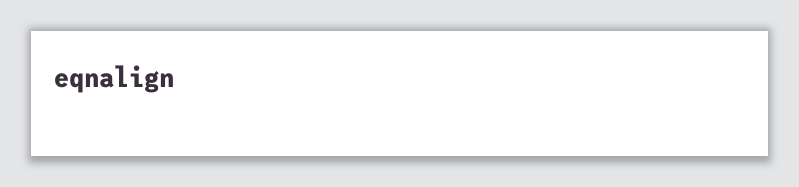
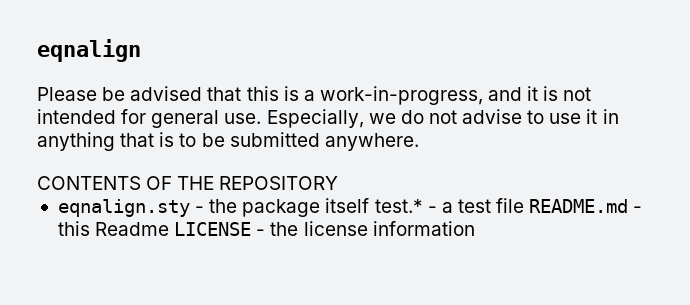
(174, 79) none -> [37,86,592,105] [37,109,619,128] [37,132,419,151] [37,176,339,190] [57,198,643,217] [57,221,475,236] // Please be advised that this is a work-in-progress, and it is not intended for general use. Especially, we do not advise to use it in anything that is to be submitted anywhere. // CONTENTS OF THE REPOSITORY // eqnalign.sty - the package itself test.* - a test file README.md - this Readme LICENSE - the license information

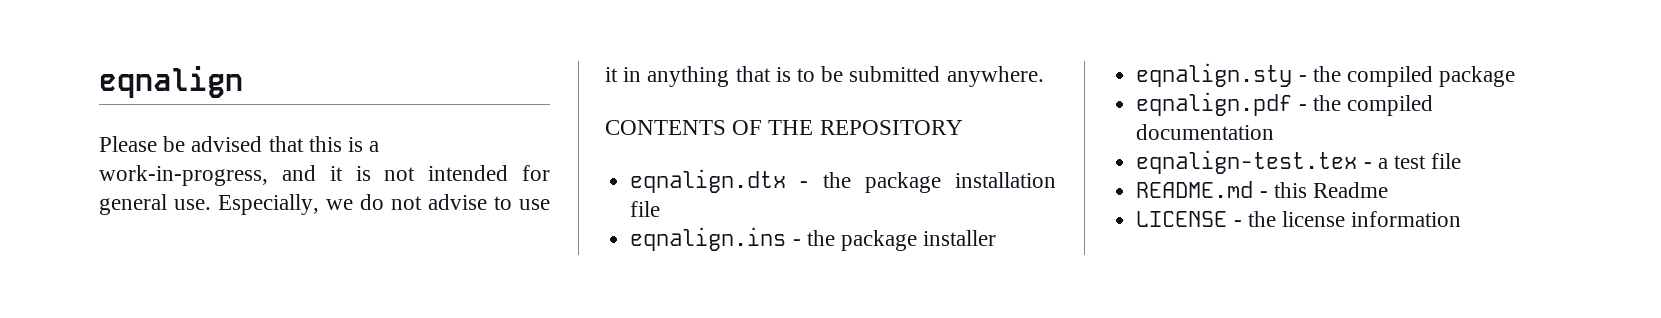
(339, 183) none -> [630,169,1056,193] [630,201,661,217] [630,227,997,251] // eqnalign.dtx - the package installation file // eqnalign.ins - the package installer
[242,198,423,217] package itself test.* -> [1346,66,1516,87] [1136,92,1433,116] [1136,124,1275,140] [1136,150,1358,174] compiled package // eqnalign.pdf - the compiled documentation // eqnalign-test.tex
(525, 205) none -> (1462, 161) //
(170, 229) none -> (1388, 190) //

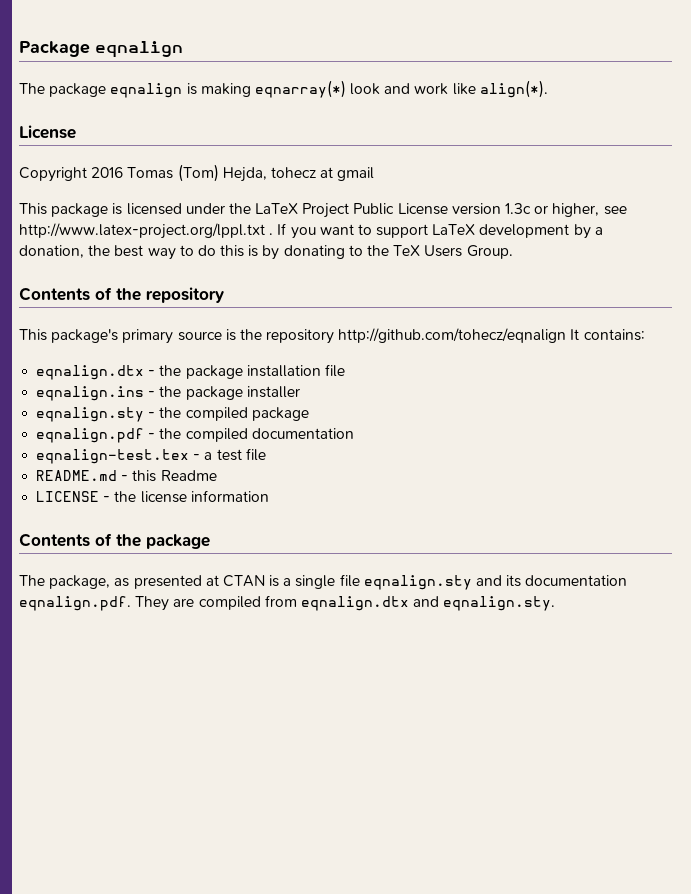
(99, 82) none -> [19,41,90,57] Package
[99,136,380,152] [99,165,550,186] [99,194,550,215] [605,66,1044,87] [605,120,963,135] Please be advised that this is a work-in-progress, and it is not intended for general use. Especially, we do not advise to use it in anything that is to be submitted anywhere. // CONTENTS OF THE REPOSITORY -> [19,80,548,98] [19,125,76,139] [19,164,375,182] [19,203,627,218] [19,223,603,239] [19,245,513,260] [19,287,224,303] [19,328,645,344] The package eqnalign is making eqnarray(*) look and work like align(*). // License // Copyright 2016 Tomas (Tom) Hejda, tohecz at gmail // This package is licensed under the LaTeX Project Public License version 1.3c or higher, see http://www.latex-project.org/lppl.txt . If you want to support LaTeX development by a donation, the best way to do this is by donating to the TeX Users Group. // Contents of the repository // This package's primary source is the repository http://github.com/tohecz/eqnalign It contains:
(1462, 219) none -> [19,533,210,549] [19,574,628,590] [19,595,556,611] // Contents of the package // The package, as presented at CTAN is a single file eqnalign.sty and its documentation eqnalign.pdf. They are compiled from eqnalign.dtx and eqnalign.sty.

